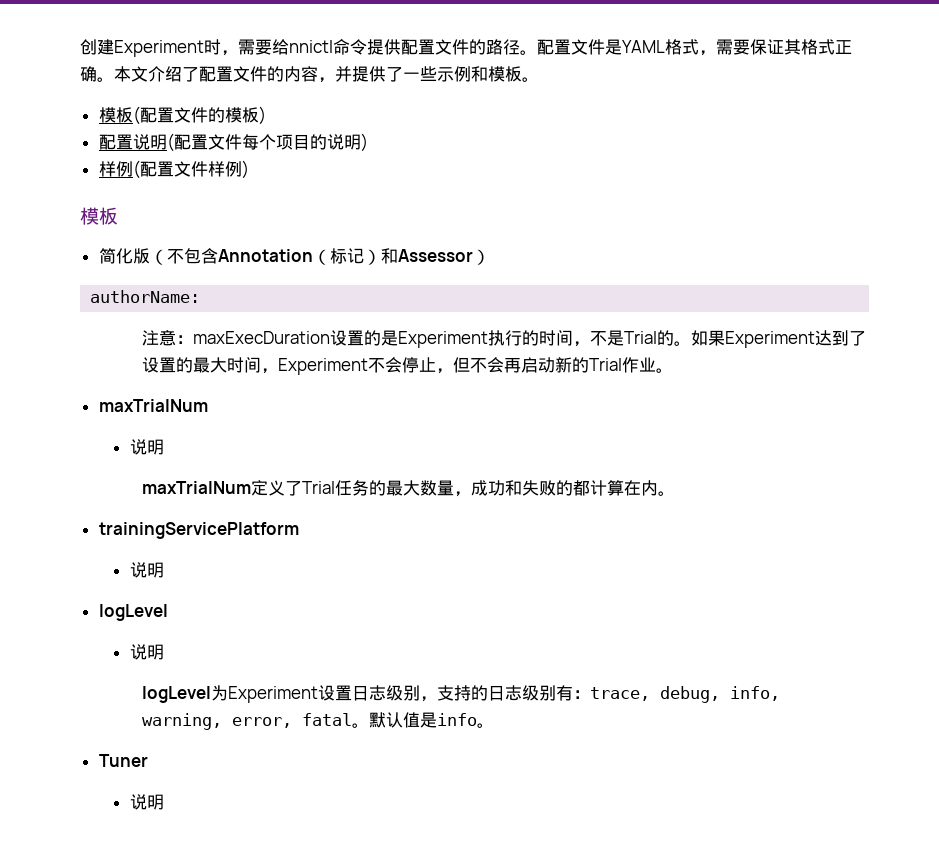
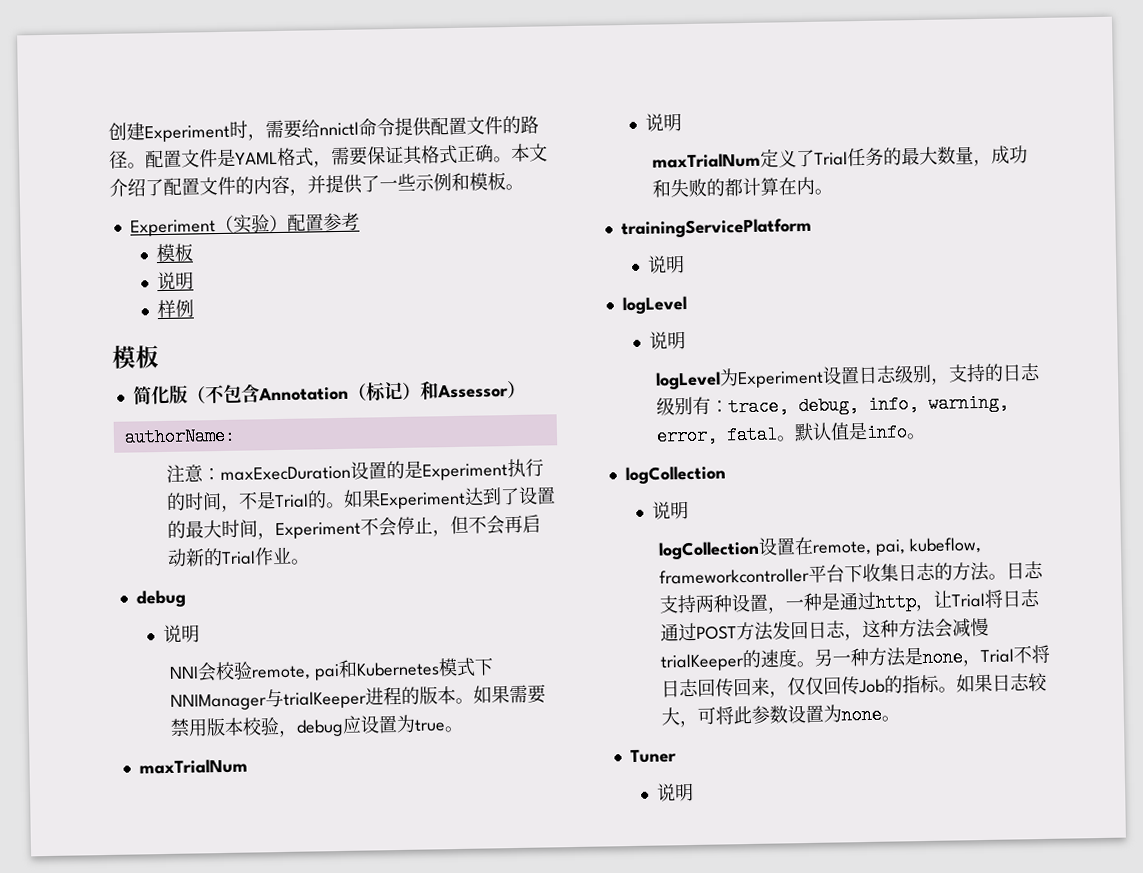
[98,106,266,125] [98,133,368,152] [98,160,249,179] 模板(配置文件的模板) // 配置说明(配置文件每个项目的说明) // 样例(配置文件样例) -> [129,212,360,237] [155,243,193,263] [156,271,194,291] [156,299,194,319] Experiment（实验）配置参考 // 模板 // 说明 // 样例
(673, 370) none -> [135,589,186,608] [162,624,200,644] [169,657,495,682] [170,684,547,711] [170,714,465,738] // debug // 说明 // NNI会校验remote, pai和Kubernetes模式下NNIManager与trialKeeper进程的版本。如果需要禁用版本校验，debug应设置为true。
(494, 725) none -> [624,465,726,485] [651,501,689,520] [658,536,982,560] [659,560,1045,585] [659,588,1041,614] [660,617,990,642] [660,644,1051,672] [661,672,1049,698] [661,704,901,728] // logCollection // 说明 // logCollection设置在remote, pai, kubeflow, frameworkcontroller平台下收集日志的方法。日志支持两种设置，一种是通过http，让Trial将日志通过POST方法发回日志，这种方法会减慢trialKeeper的速度。另一种方法是none，Trial不将日志回传回来，仅仅回传Job的指标。如果日志较大，可将此参数设置为none。

